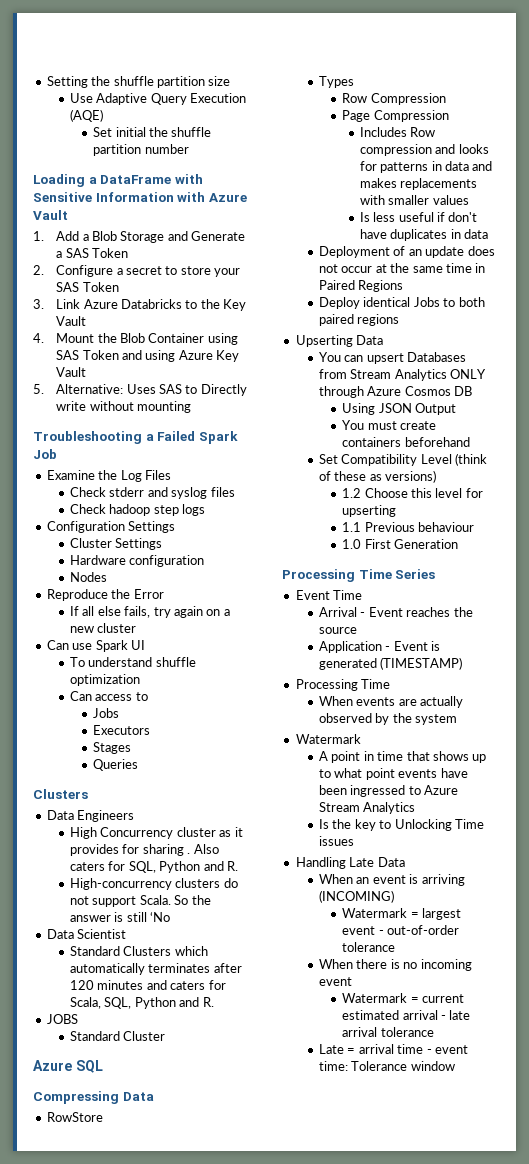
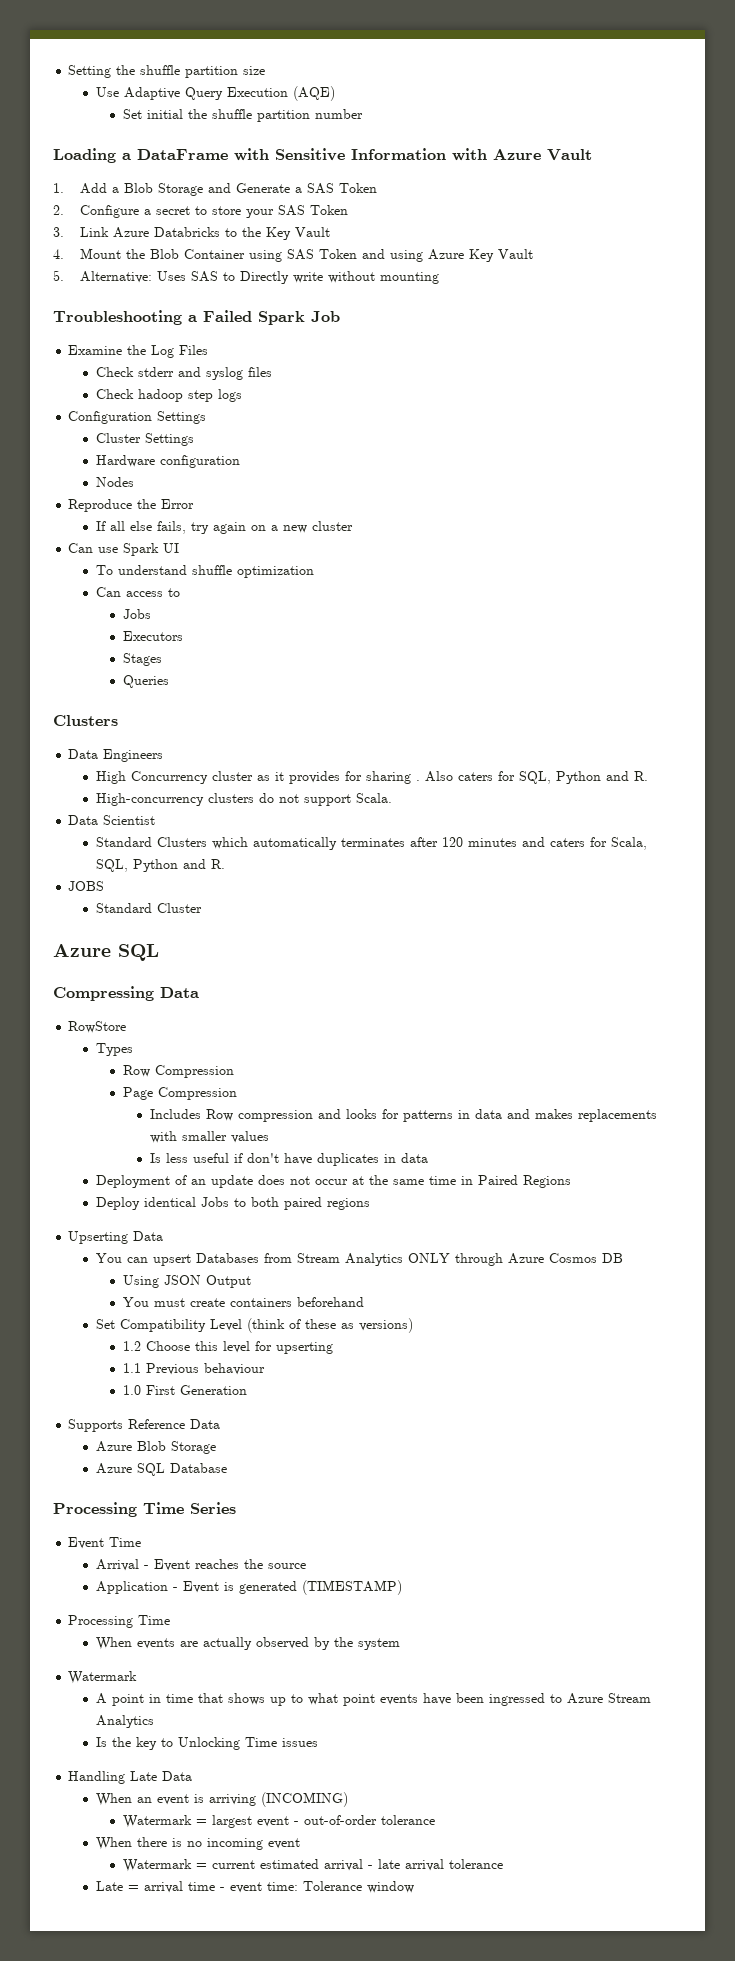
[174,895,211,905] [70,912,171,922] So the answer is still ‘No -> (392, 798) none
(459, 544) none -> [68,1419,221,1432] [95,1441,216,1454] [95,1463,227,1476] // Supports Reference Data // Azure Blob Storage // Azure SQL Database

